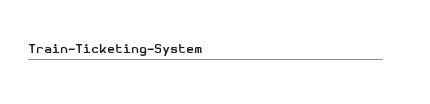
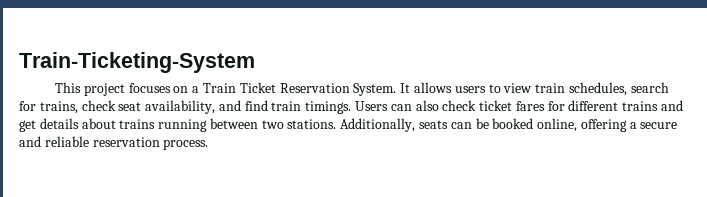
(202, 50) none -> [55,82,669,96] [19,100,684,114] [19,118,678,132] [19,136,209,150] // This project focuses on a Train Ticket Reservation System. It allows users to view train schedules, search for trains, check seat availability, and find train timings. Users can also check ticket fares for different trains and get details about trains running between two stations. Additionally, seats can be booked online, offering a secure and reliable reservation process.

